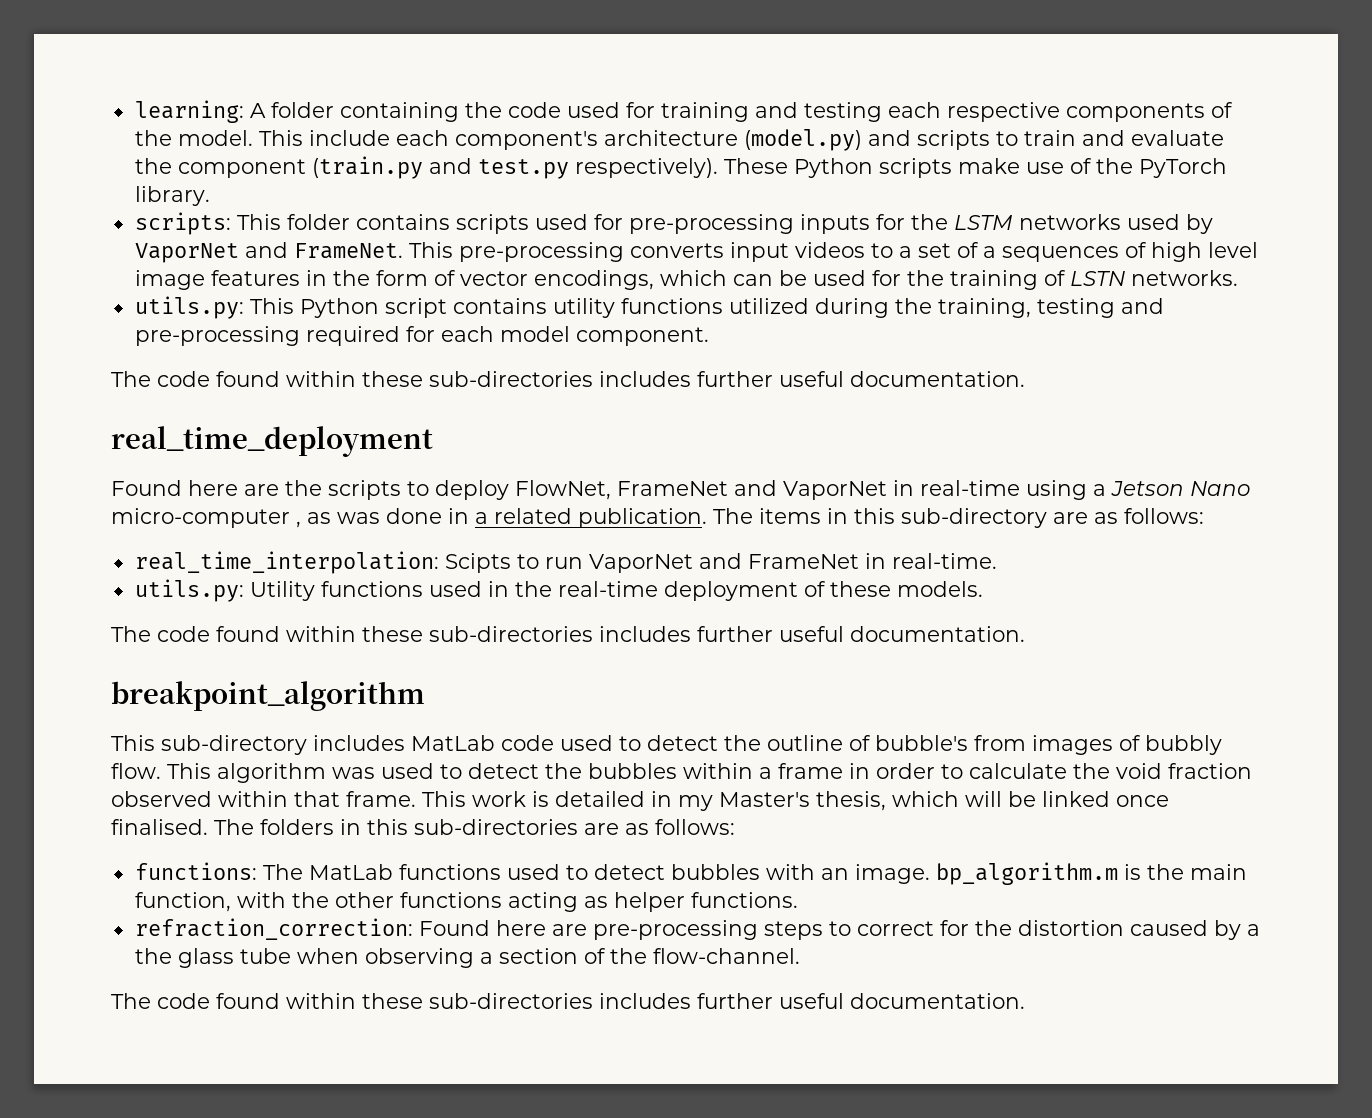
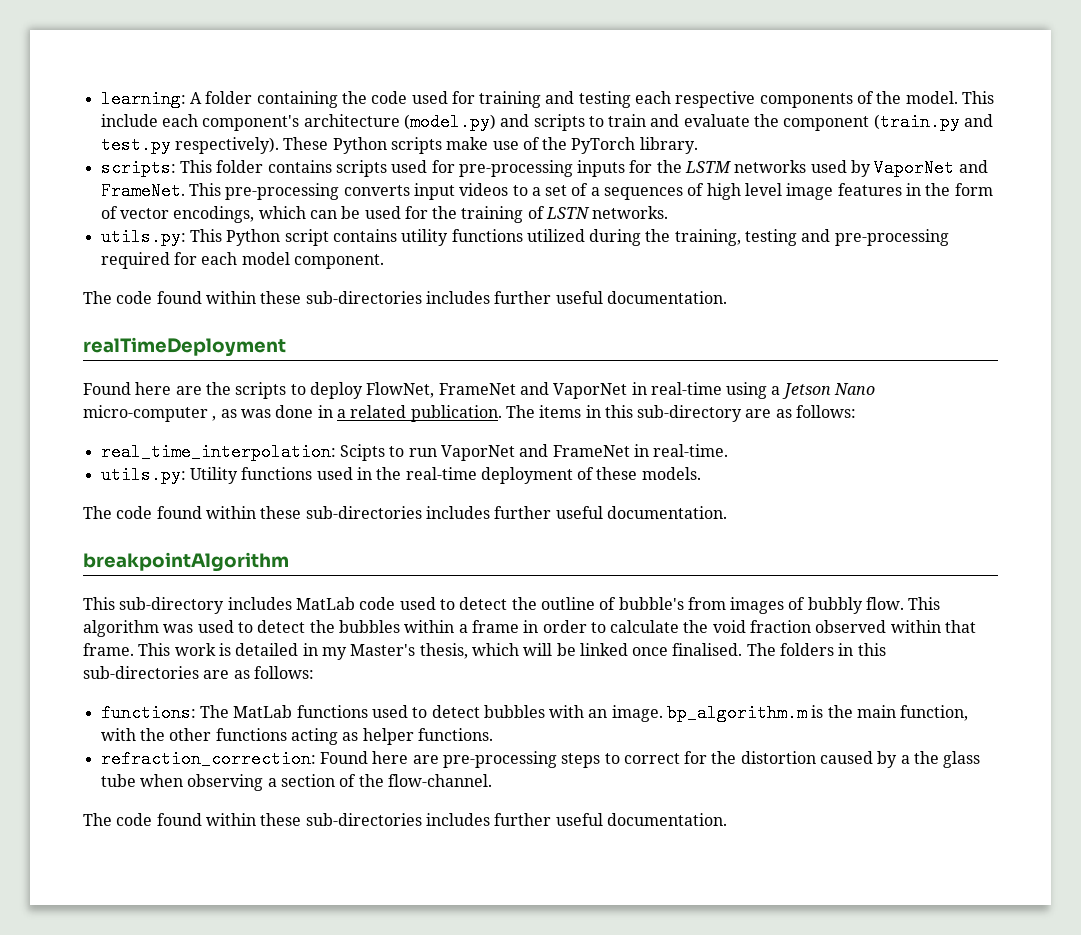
[111,426,433,457] real_time_deployment -> [83,337,286,357] realTimeDeployment
[111,681,425,711] breakpoint_algorithm -> [83,552,289,572] breakpointAlgorithm

